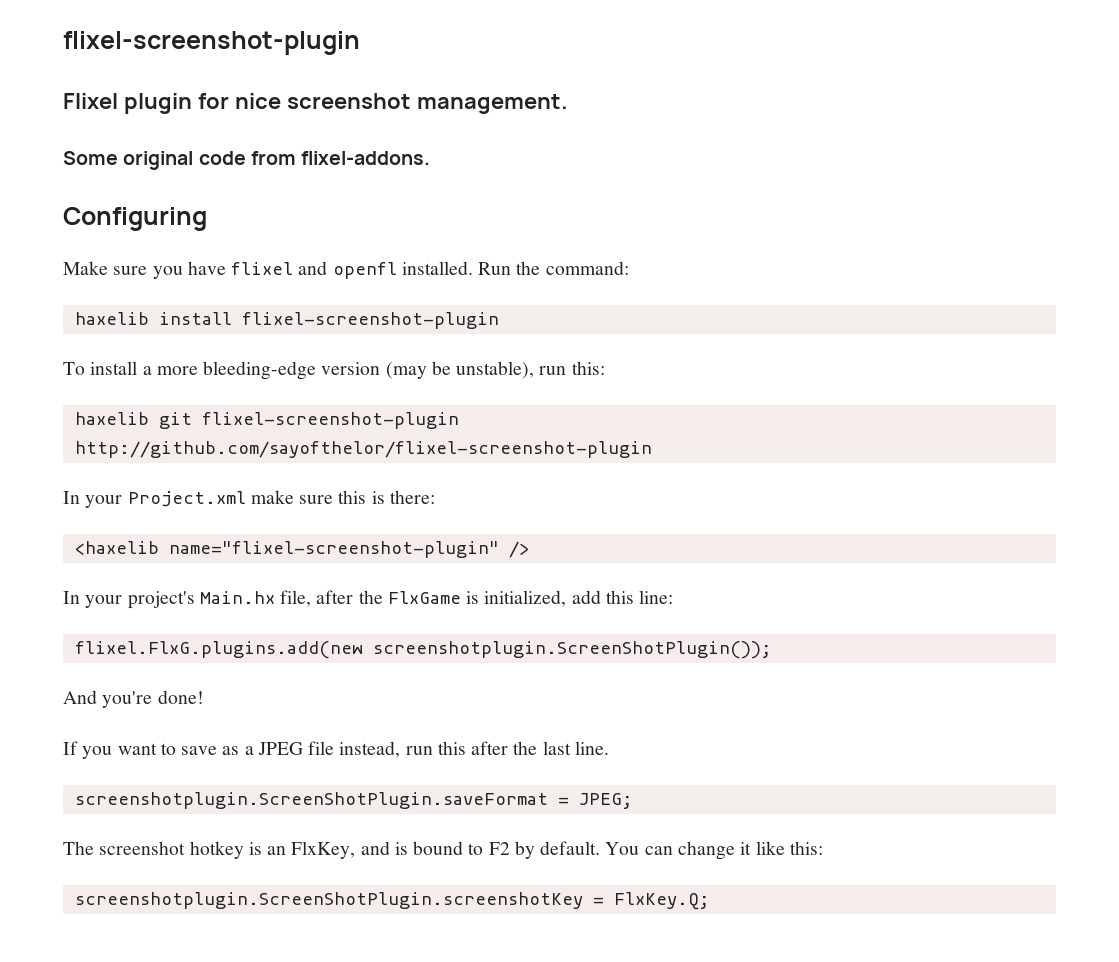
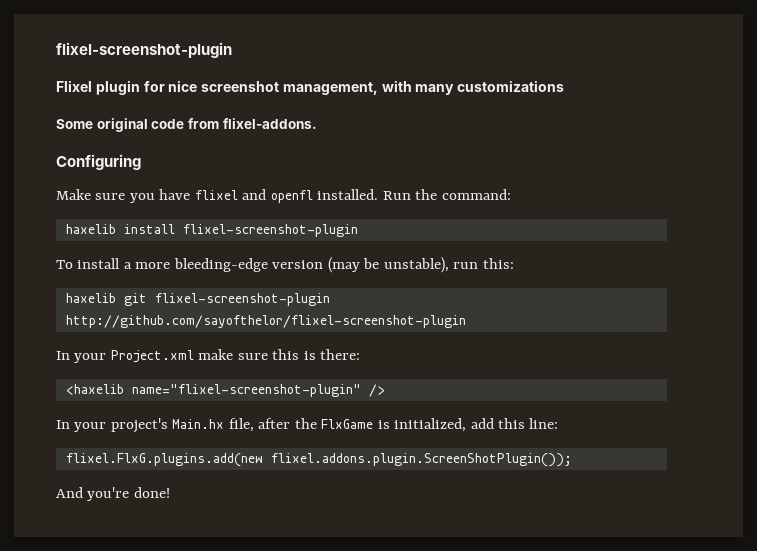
[416,94,568,114] management. -> [282,80,565,95] management, with many customizations
[372,641,771,659] screenshotplugin.ScreenShotPlugin()); -> [270,453,572,467] flixel.addons.plugin.ScreenShotPlugin());
[63,741,609,759] [74,792,632,809] [63,841,823,860] [74,892,709,910] // If you want to save as a JPEG file instead, run this after the last line. // screenshotplugin.ScreenShotPlugin.saveFormat = JPEG; // The screenshot hotkey is an FlxKey, and is bound to F2 by default. You can change it like this: // screenshotplugin.ScreenShotPlugin.screenshotKey = FlxKey.Q; -> (170, 492) none

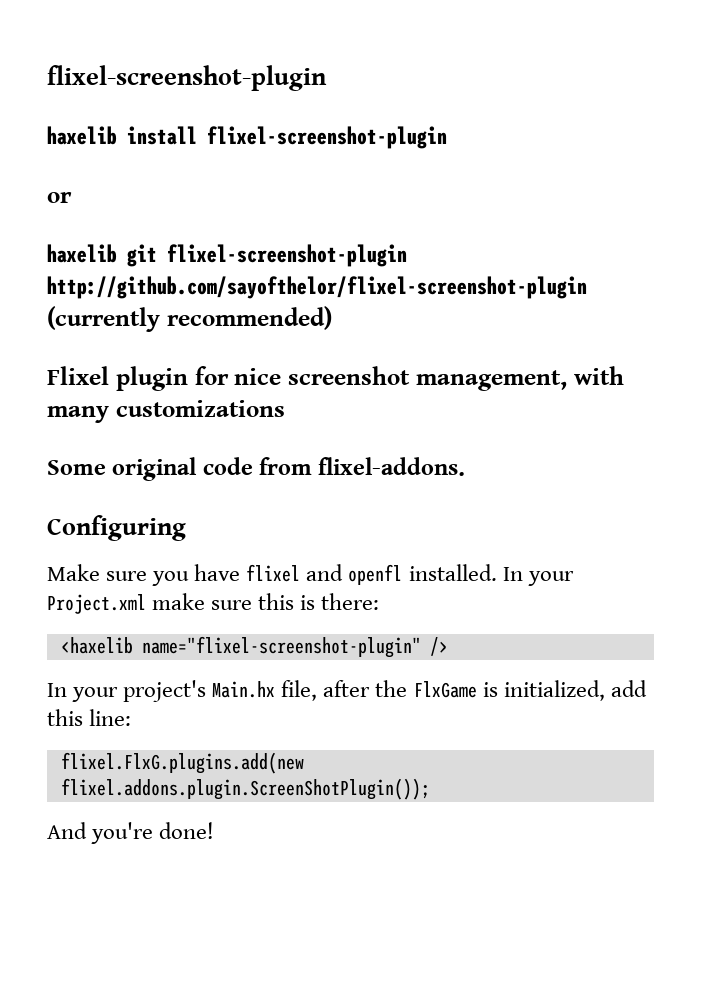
[56,42,232,58] flixel-screenshot-plugin -> [47,65,327,91] [47,126,447,149] [47,192,72,203] [47,244,407,267] [47,276,587,299] [47,306,332,332] flixel-screenshot-plugin // haxelib install flixel-screenshot-plugin // or // haxelib git flixel-screenshot-plugin http://github.com/sayofthelor/flixel-screenshot-plugin (currently recommended)
[382,189,511,200] [65,224,358,237] [56,257,514,273] [65,293,330,306] [65,315,466,328] Run the command: // haxelib install flixel-screenshot-plugin // To install a more bleeding-edge version (may be unstable), run this: // haxelib git flixel-screenshot-plugin http://github.com/sayofthelor/flixel-screenshot-plugin // -> (497, 572) none

